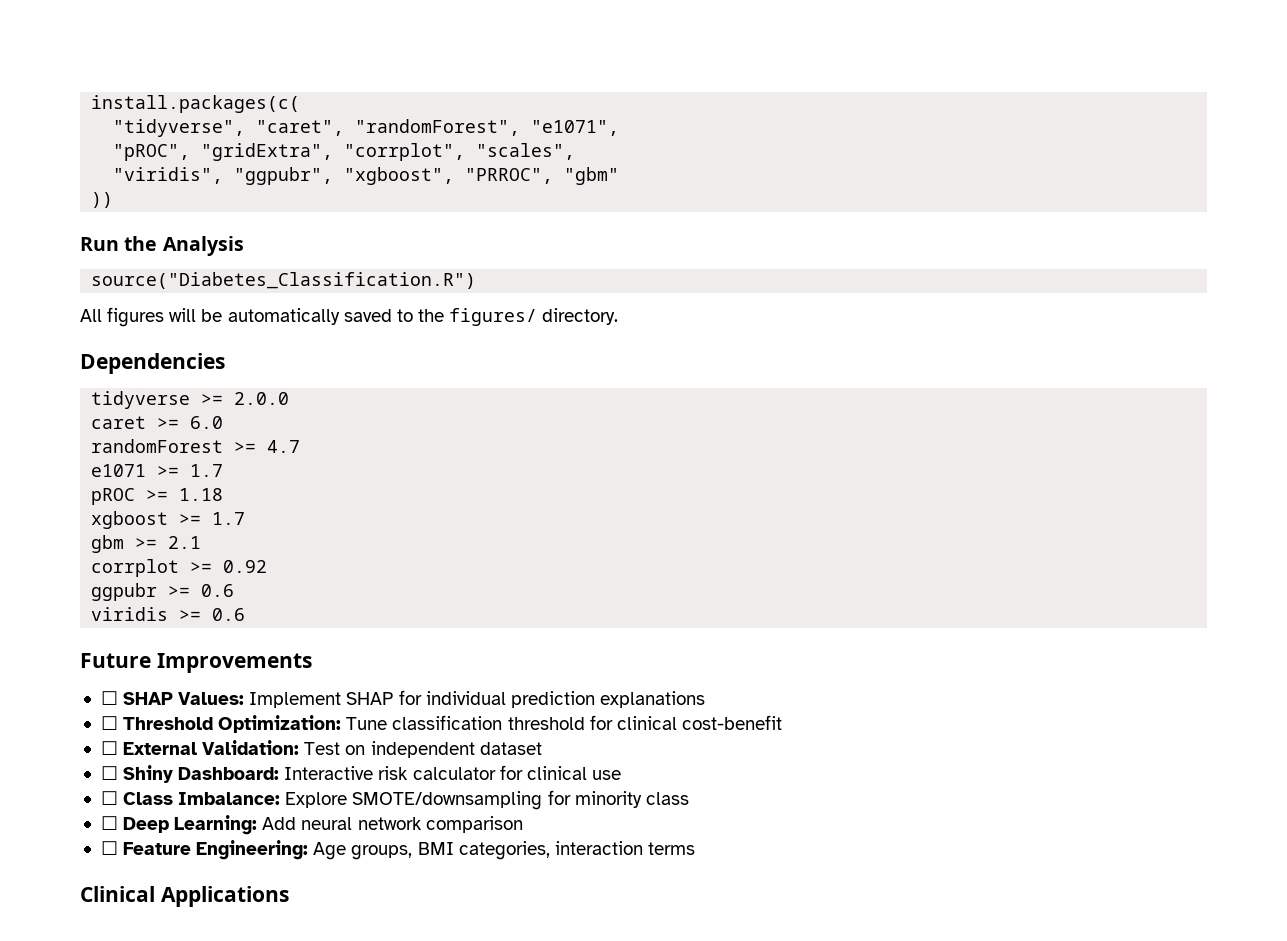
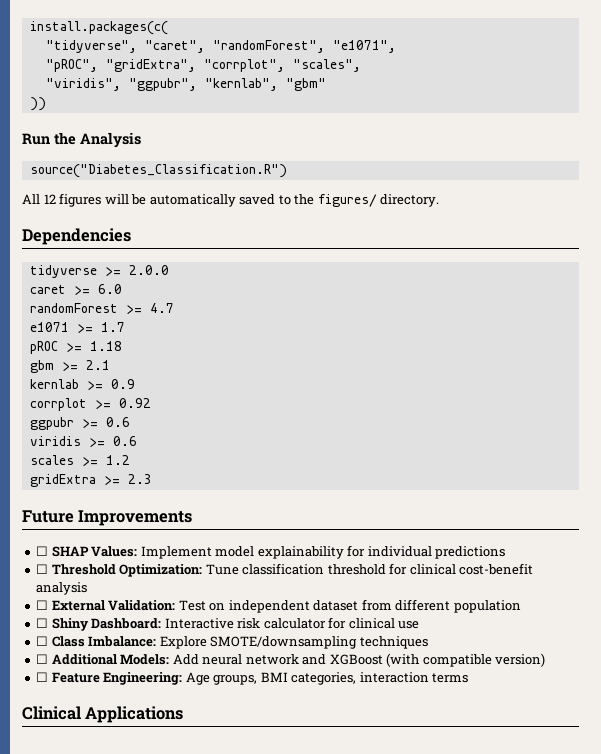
[344,167,554,185] "xgboost", "PRROC", -> [204,78,278,91] "kernlab",
(102, 315) none -> [43,194,56,204] 12
[91,511,246,529] // xgboost >= 1.7 -> (122, 346) none
(202, 542) none -> [29,379,135,390] // kernlab >= 0.9
(246, 614) none -> [29,455,130,466] [29,474,152,487] // scales >= 1.2 // gridExtra >= 2.3
[346,690,705,708] SHAP for individual prediction explanations -> [215,545,506,559] model explainability for individual predictions
(782, 722) none -> [36,582,88,595] analysis
(542, 748) none -> [361,599,521,613] from different population
[547,790,689,808] [100,815,258,835] for minority class // ☐ Deep Learning: -> [359,636,428,649] [36,654,170,665] techniques // ☐ Additional Models:
[425,816,523,833] comparison -> [302,653,546,667] and XGBoost (with compatible version)

